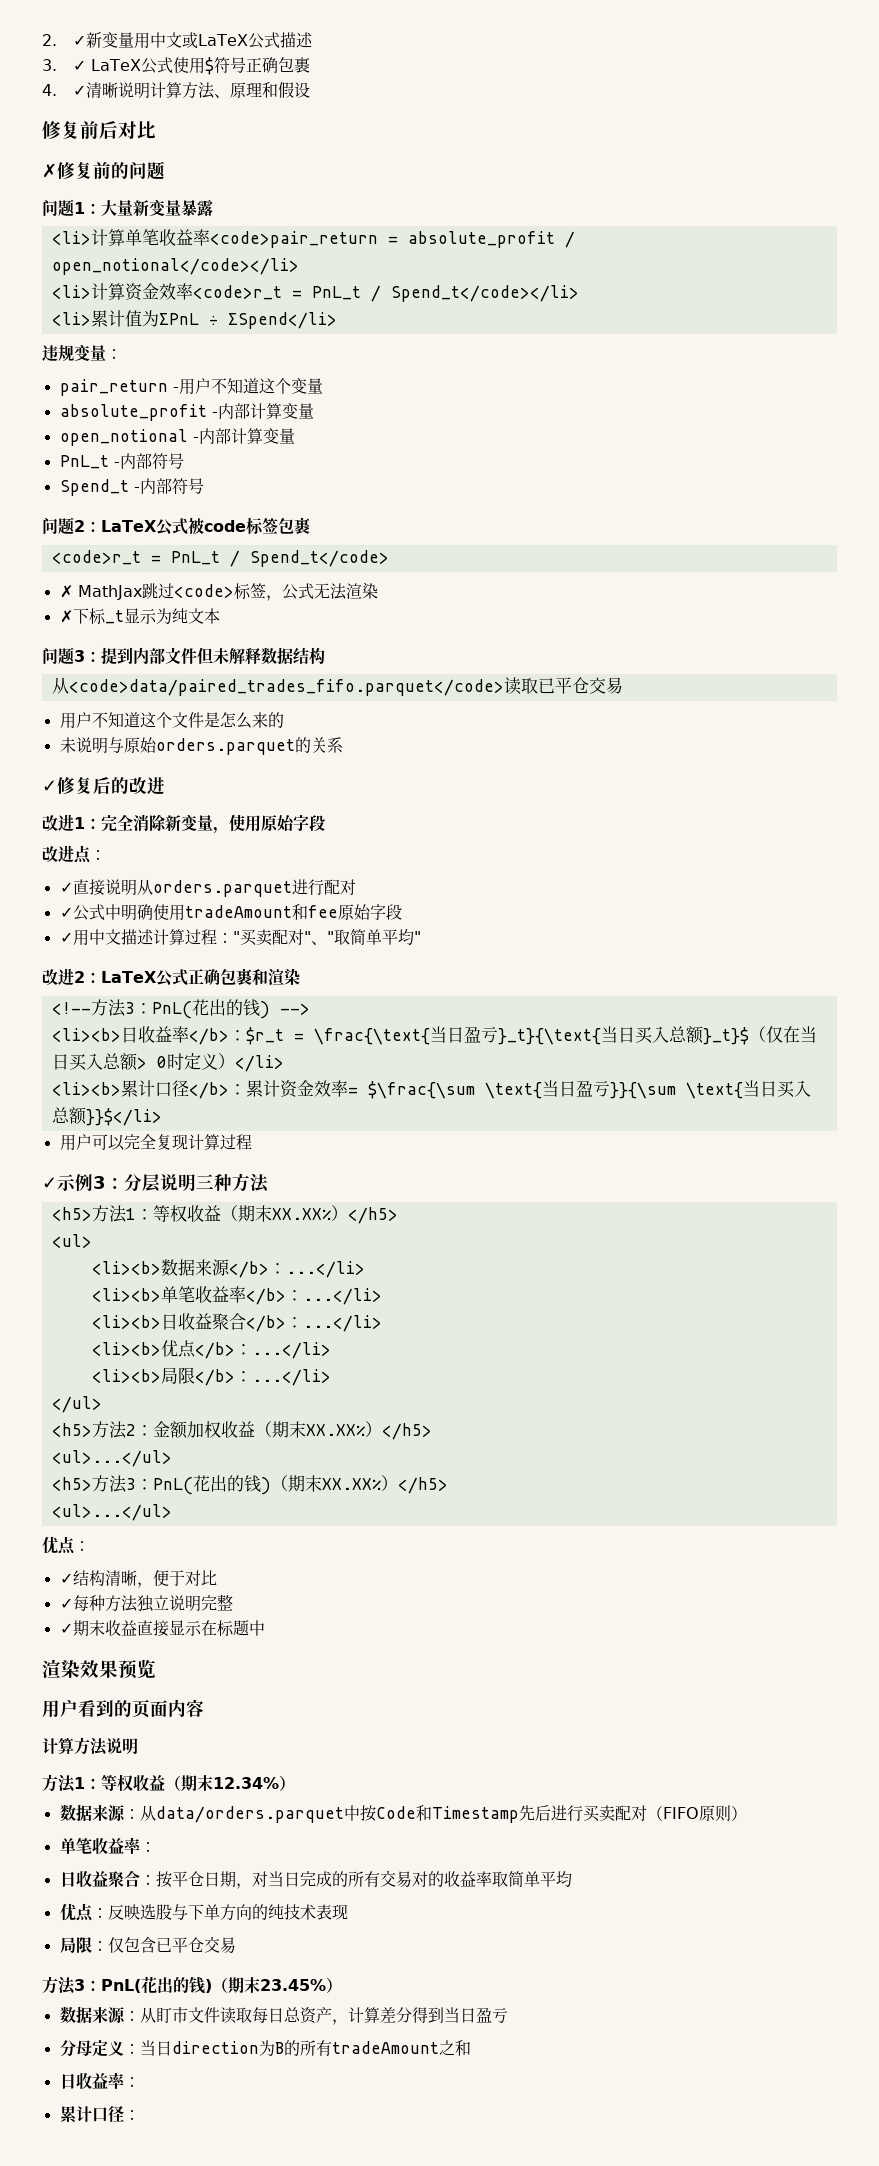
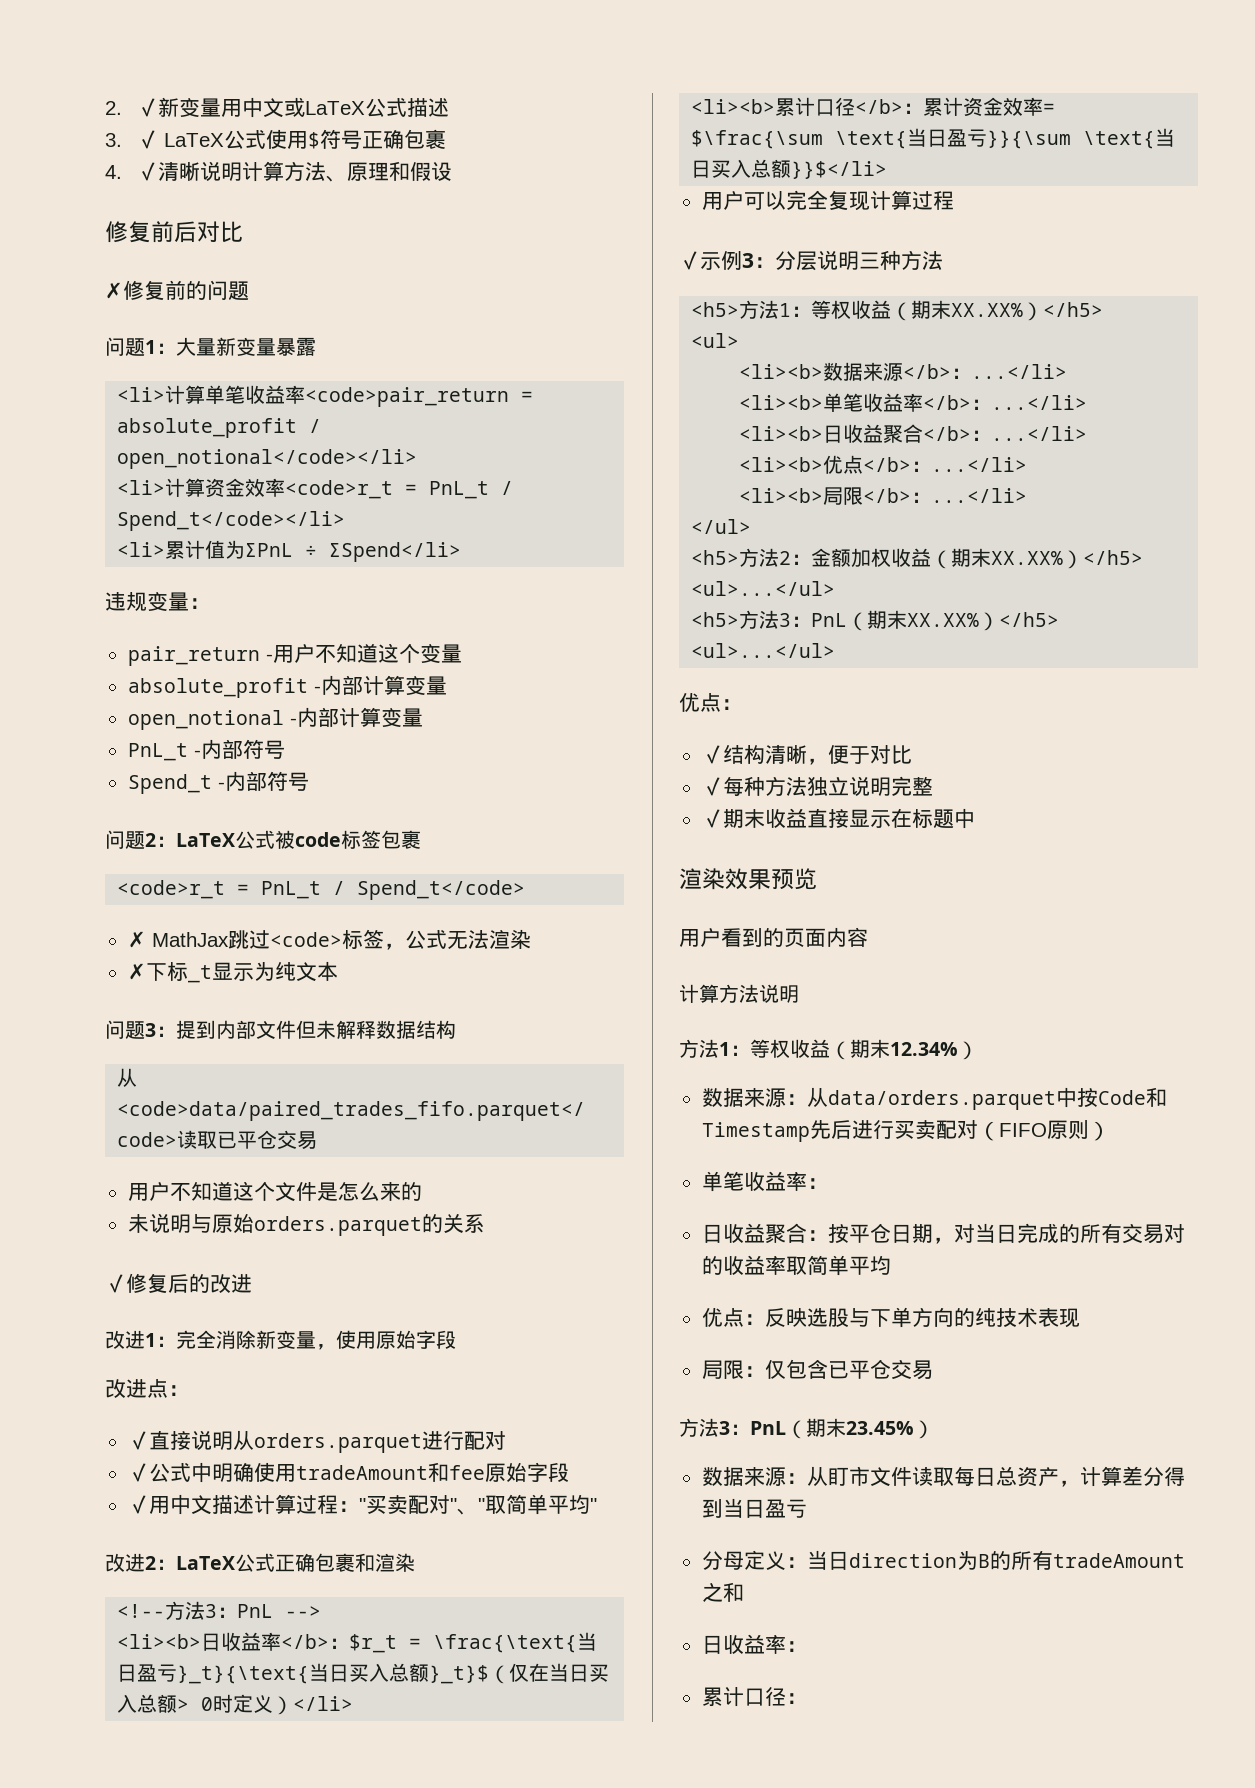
[151,999,270,1019] PnL(花出的钱) -> [237,1604,274,1618] PnL
[152,1475,271,1495] PnL(花出的钱) -> [811,613,848,627] PnL
[101,1976,212,1994] PnL(花出的钱) -> [750,1421,786,1435] PnL

